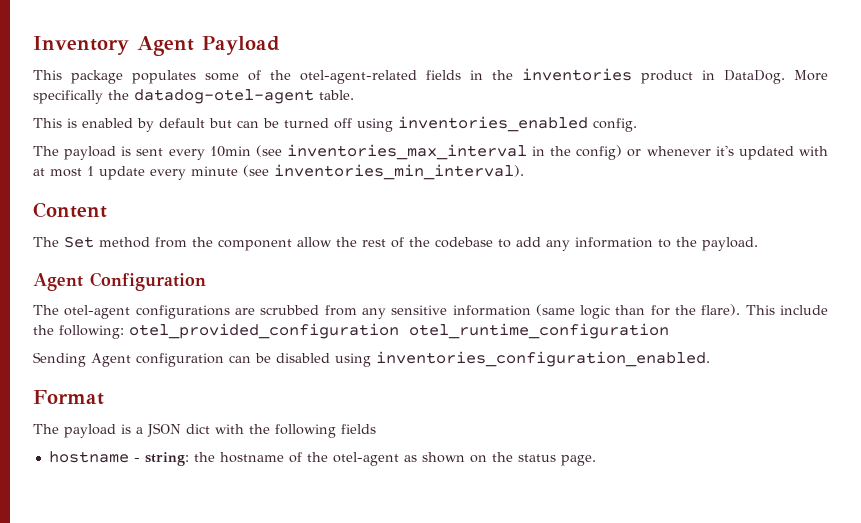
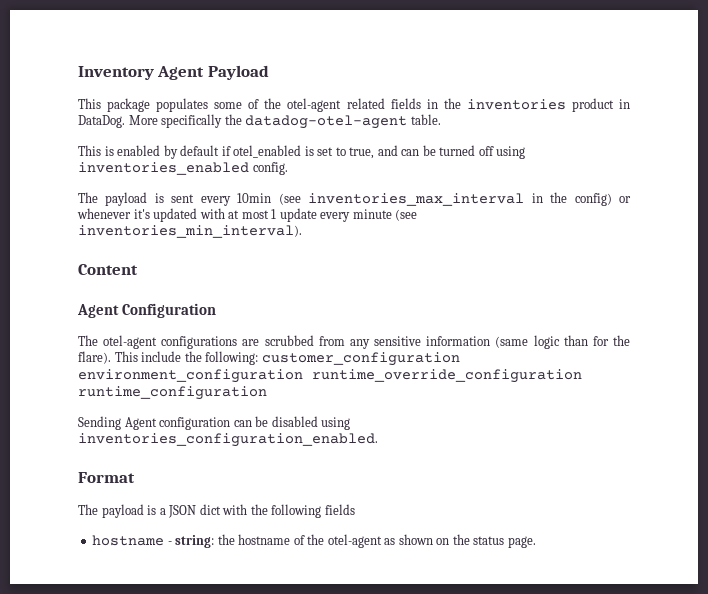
[300,70,417,84] otel-agent-related -> [287,98,385,112] otel-agent related
[209,118,232,128] but -> [221,145,398,159] if otel_enabled is set to true, and
[33,236,758,251] // The Set method from the component allow the rest of the codebase to add any information to the payload. -> (138, 269) none
[129,323,669,339] otel_provided_configuration otel_runtime_configuration -> [261,352,460,366] [78,369,582,383] [78,386,267,400] customer_configuration environment_configuration runtime_override_configuration runtime_configuration

